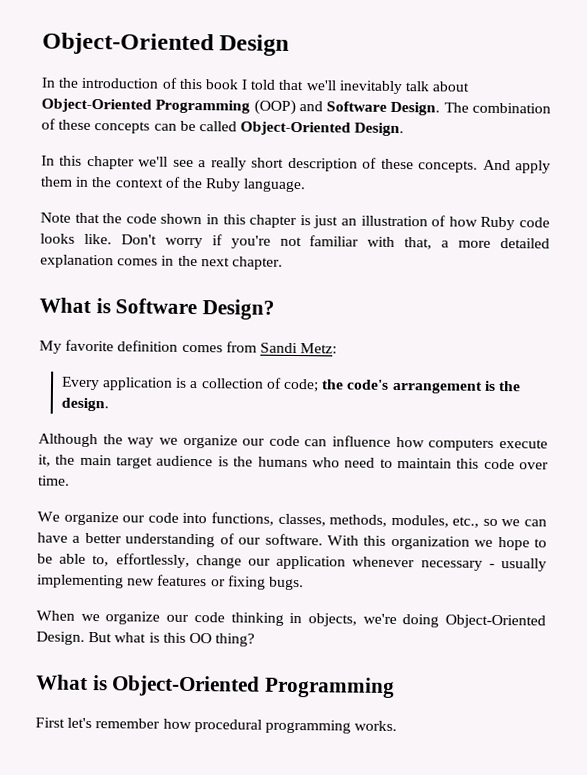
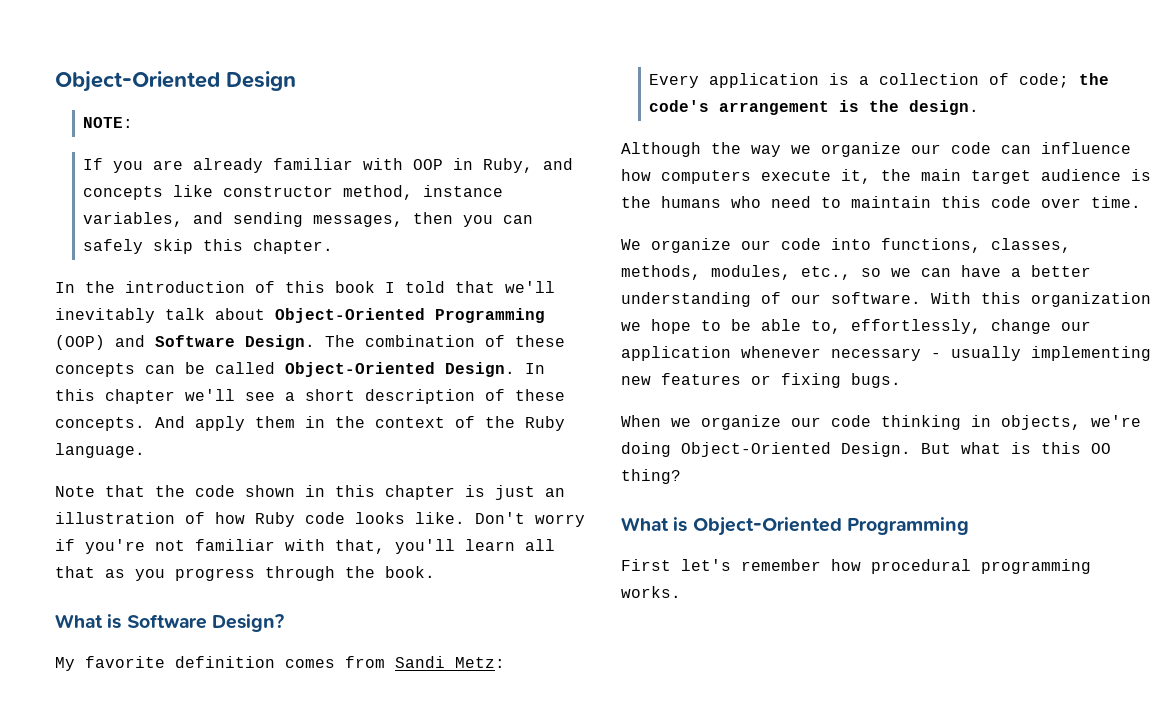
(290, 45) none -> [83,117,134,128] [83,158,574,173] [83,185,504,200] [83,212,534,227] [83,239,334,254] // NOTE: // If you are already familiar with OOP in Ruby, and concepts like constructor method, instance variables, and sending messages, then you can safely skip this chapter.
(405, 129) // -> (515, 369) none
[210,157,247,171] really -> (295, 396) none
[441,238,550,249] [40,254,283,270] a more detailed explanation comes in the next chapter. -> [395,539,555,554] [55,566,435,581] you'll learn all that as you progress through the book.

